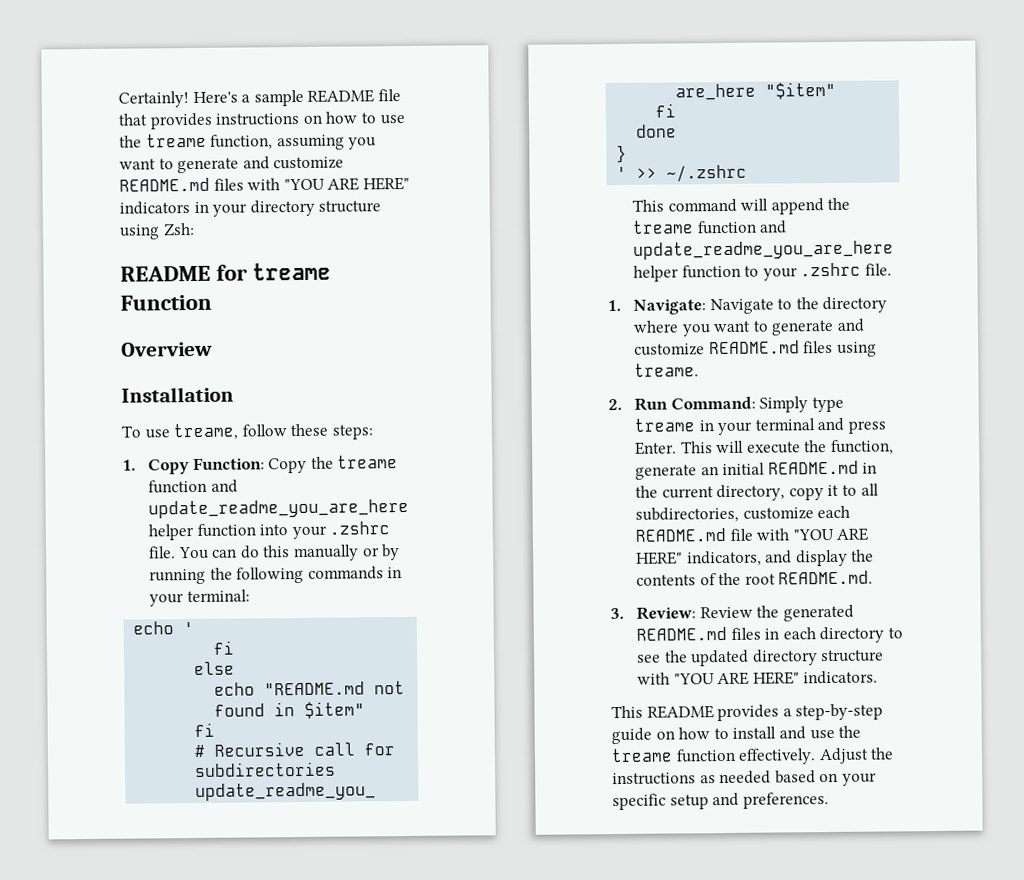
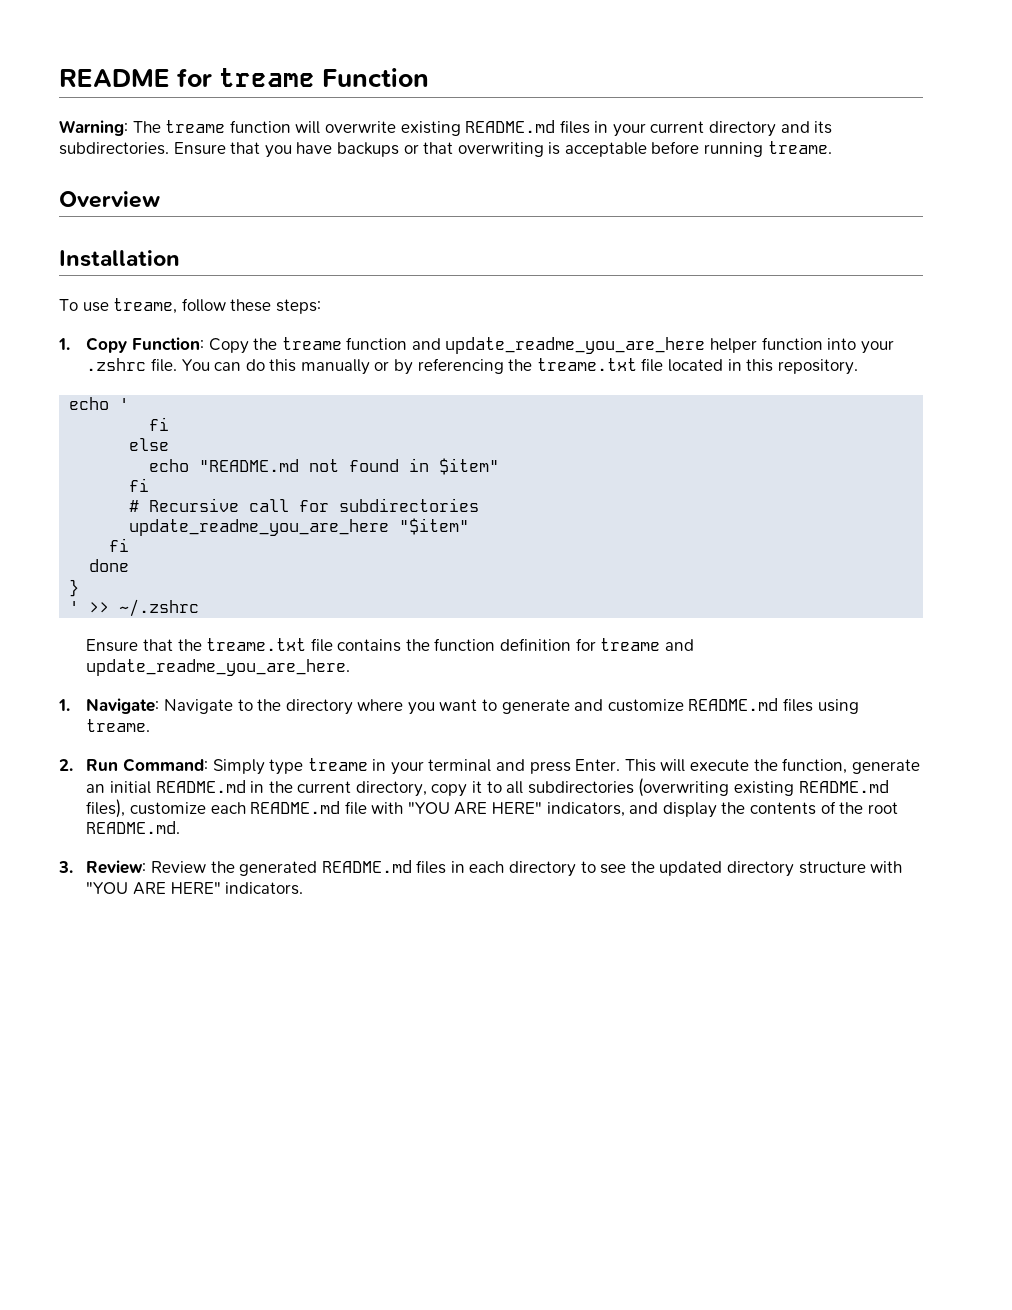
[118,89,401,108] [118,111,406,130] [119,133,377,151] [119,156,345,174] [119,176,410,192] [119,199,382,217] [119,222,195,240] [120,262,332,282] [120,294,212,311] Certainly! Here's a sample README file that provides instructions on how to use the treame function, assuming you want to generate and customize README.md files with "YOU ARE HERE" indicators in your directory structure using Zsh: // README for treame Function -> [59,68,430,87] [59,120,833,137] [59,141,832,158] README for treame Function // Warning: The treame function will overwrite existing README.md files in your current directory and its subdirectories. Ensure that you have backups or that overwriting is acceptable before running treame.
[148,566,403,585] [148,589,250,607] running the following commands in your terminal: -> [417,358,858,375] referencing the treame.txt file located in this repository.
[631,197,851,215] [631,220,788,235] [632,240,894,260] [632,262,892,282] This command will append the treame function and update_readme_you_are_here helper function to your .zshrc file. -> [86,638,694,652] [86,659,351,676] Ensure that the treame.txt file contains the function definition for treame and update_readme_you_are_here.
[634,506,739,523] subdirectories, -> [527,778,889,797] [86,799,126,818] subdirectories (overwriting existing README.md files),
[611,703,884,722] [611,725,862,745] [611,747,895,765] [612,770,877,786] [612,792,829,811] // This README provides a step-by-step guide on how to install and use the treame function effectively. Adjust the instructions as needed based on your specific setup and preferences. -> (304, 888) none

